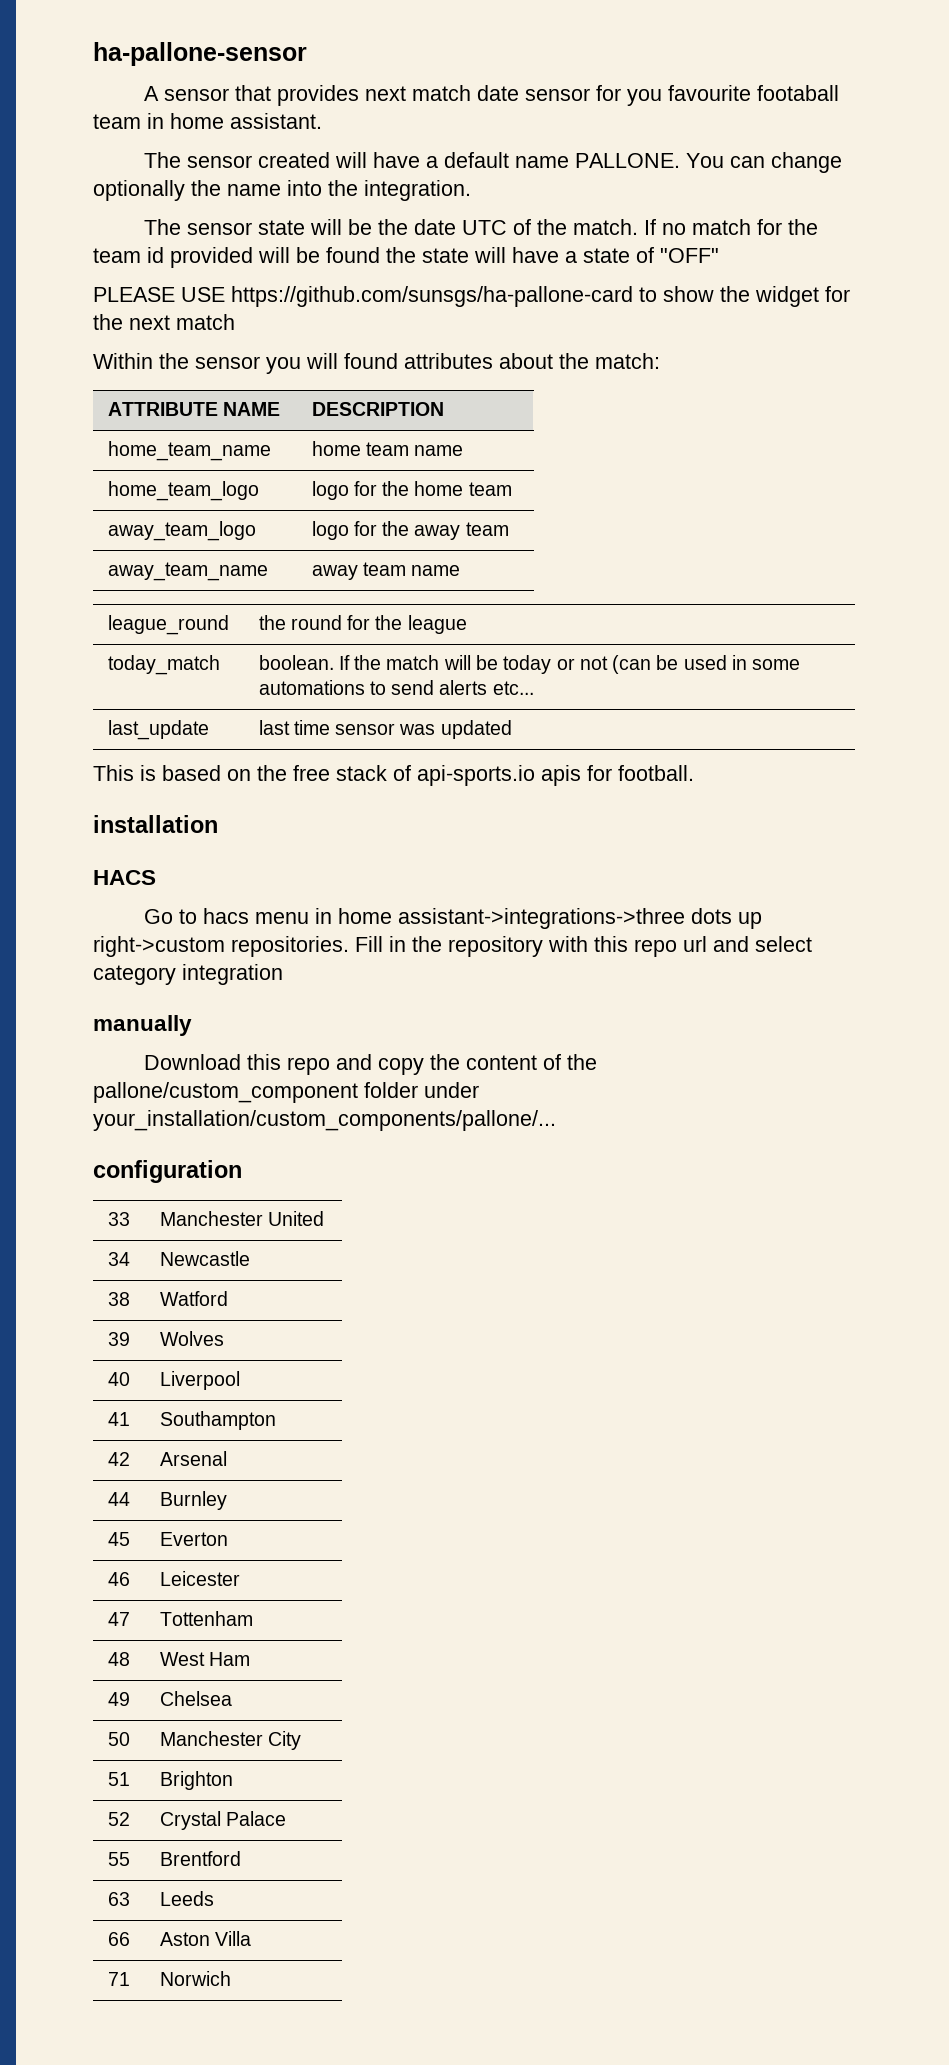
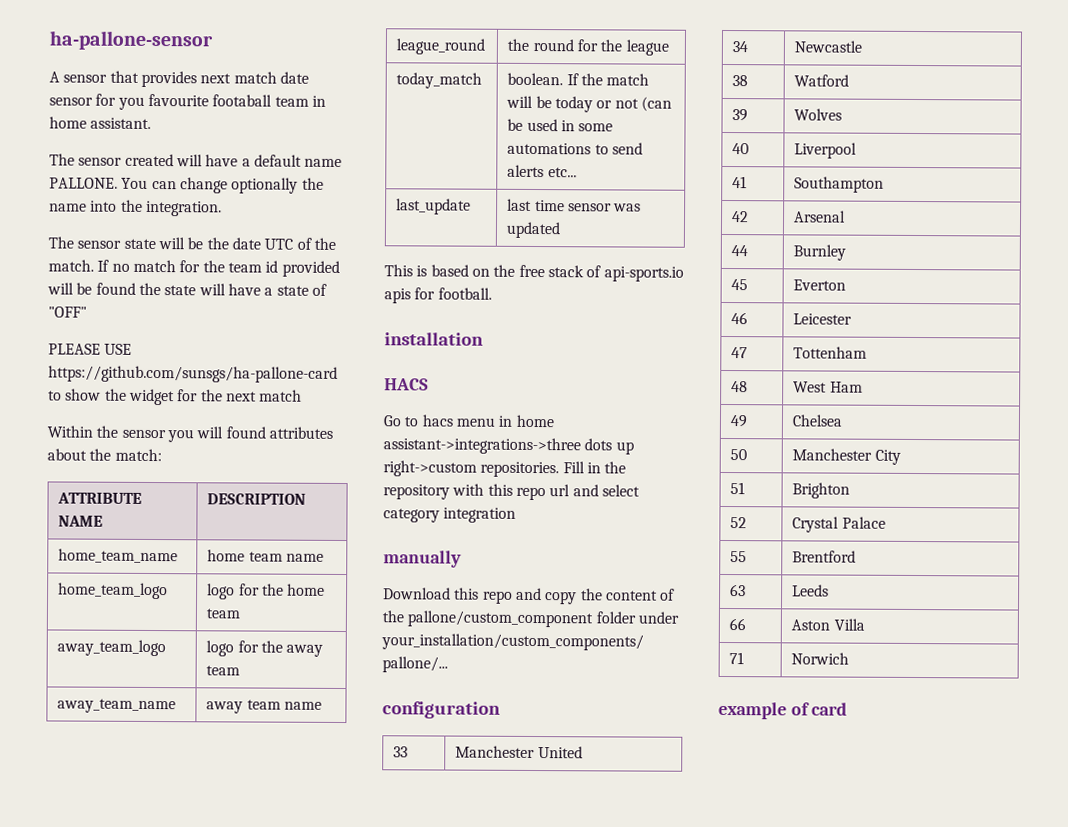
(231, 1978) none -> [718,701,848,720] // example of card

